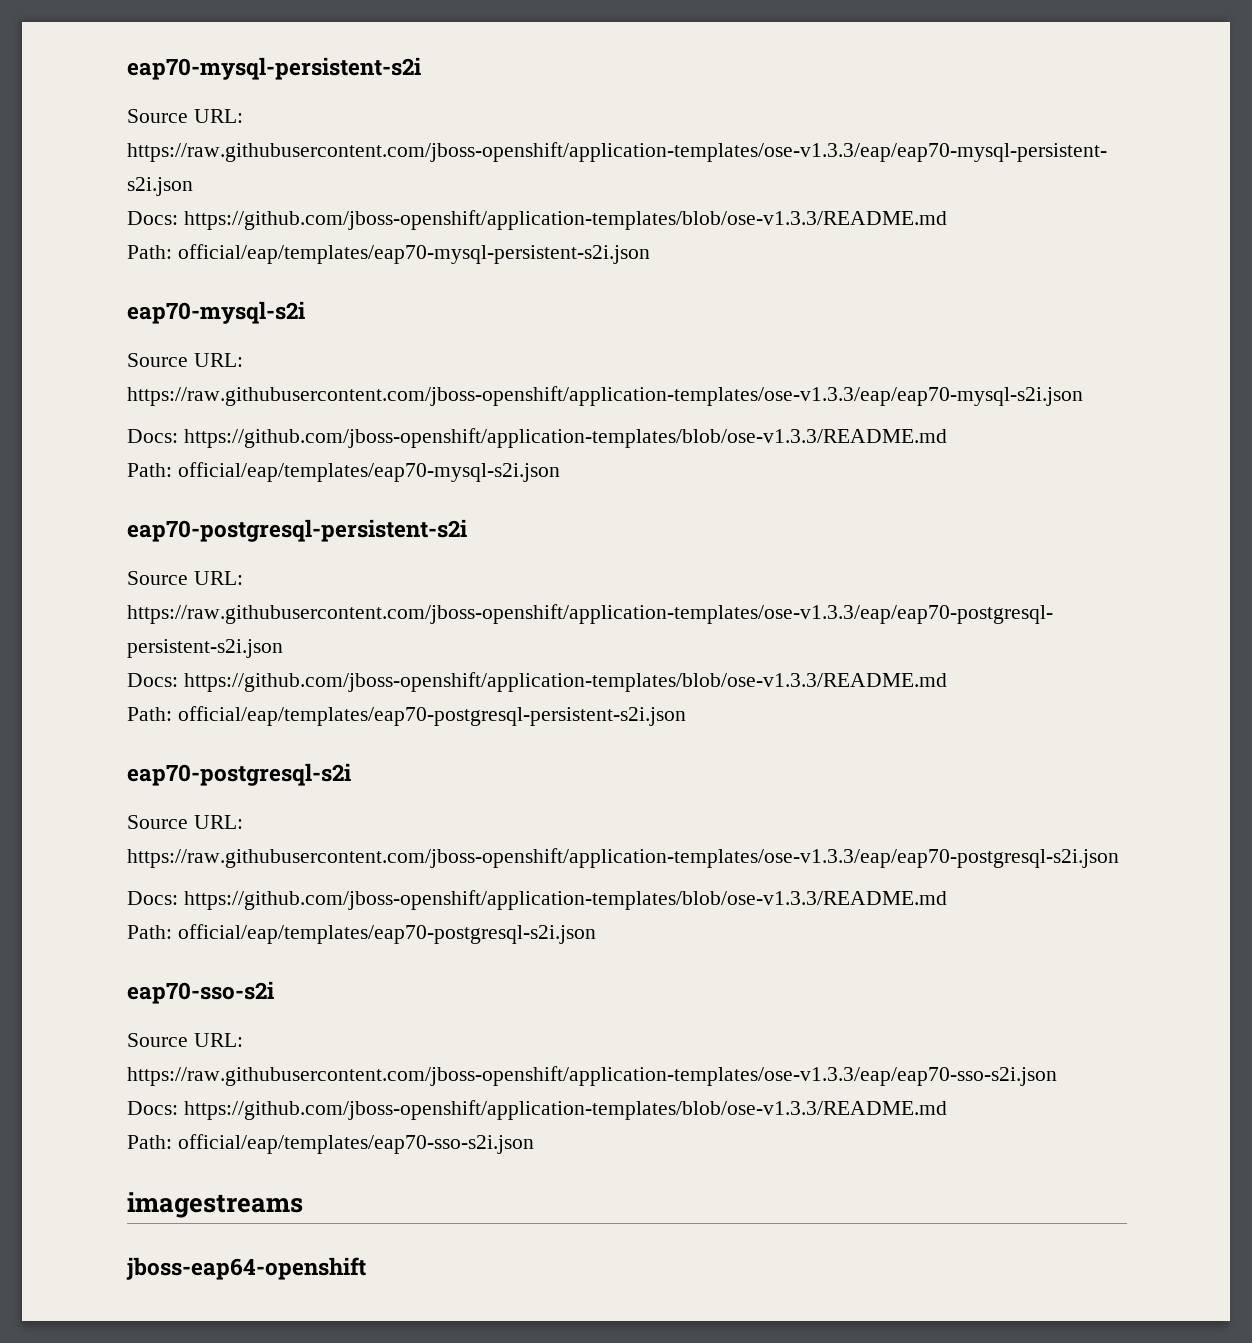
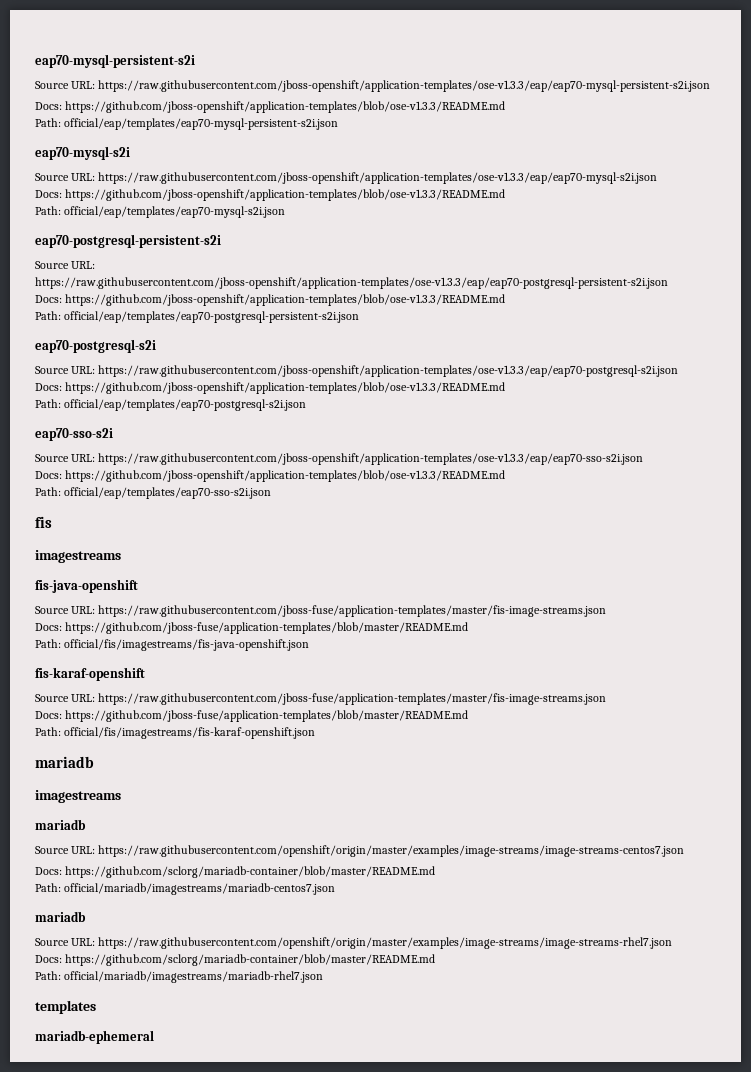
[127,1192,303,1218] [126,1257,366,1280] // imagestreams // jboss-eap64-openshift -> [35,516,52,528] [35,550,121,563] [35,579,138,593] [35,605,607,617] [35,622,469,634] [35,639,310,651] [35,667,145,681] [35,693,607,705] [35,710,469,722] [35,727,316,739] [35,756,94,768] [35,790,121,803] [35,819,86,830] [35,845,685,857] [35,866,436,878] [35,883,336,895] [35,911,86,922] [35,937,673,949] [35,954,436,966] [35,971,324,983] [35,1000,96,1014] [35,1030,154,1044] // fis // imagestreams // fis-java-openshift // Source URL: https://raw.githubusercontent.com/jboss-fuse/application-templates/master/fis-image-streams.json // Docs: https://github.com/jboss-fuse/application-templates/blob/master/README.md // Path: official/fis/imagestreams/fis-java-openshift.json // fis-karaf-openshift // Source URL: https://raw.githubusercontent.com/jboss-fuse/application-templates/master/fis-image-streams.json // Docs: https://github.com/jboss-fuse/application-templates/blob/master/README.md // Path: official/fis/imagestreams/fis-karaf-openshift.json // mariadb // imagestreams // mariadb // Source URL: https://raw.githubusercontent.com/openshift/origin/master/examples/image-streams/image-streams-centos7.json // Docs: https://github.com/sclorg/mariadb-container/blob/master/README.md // Path: official/mariadb/imagestreams/mariadb-centos7.json // mariadb // Source URL: https://raw.githubusercontent.com/openshift/origin/master/examples/image-streams/image-streams-rhel7.json // Docs: https://github.com/sclorg/mariadb-container/blob/master/README.md // Path: official/mariadb/imagestreams/mariadb-rhel7.json // templates // mariadb-ephemeral

